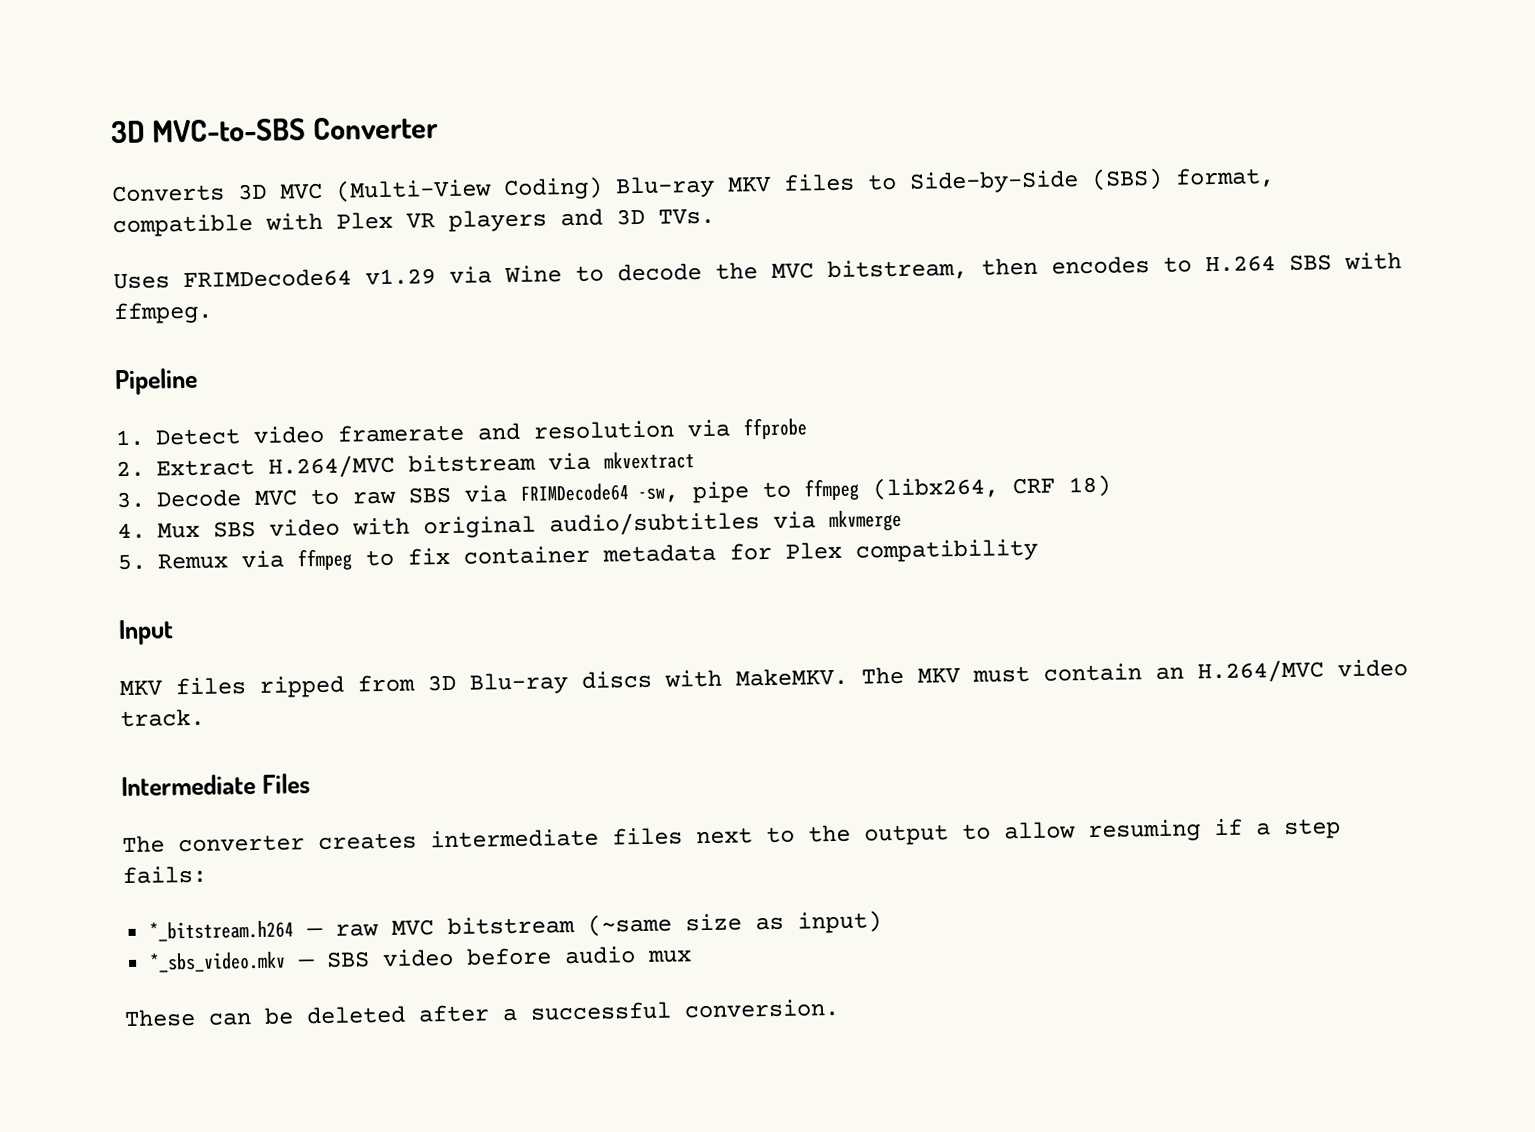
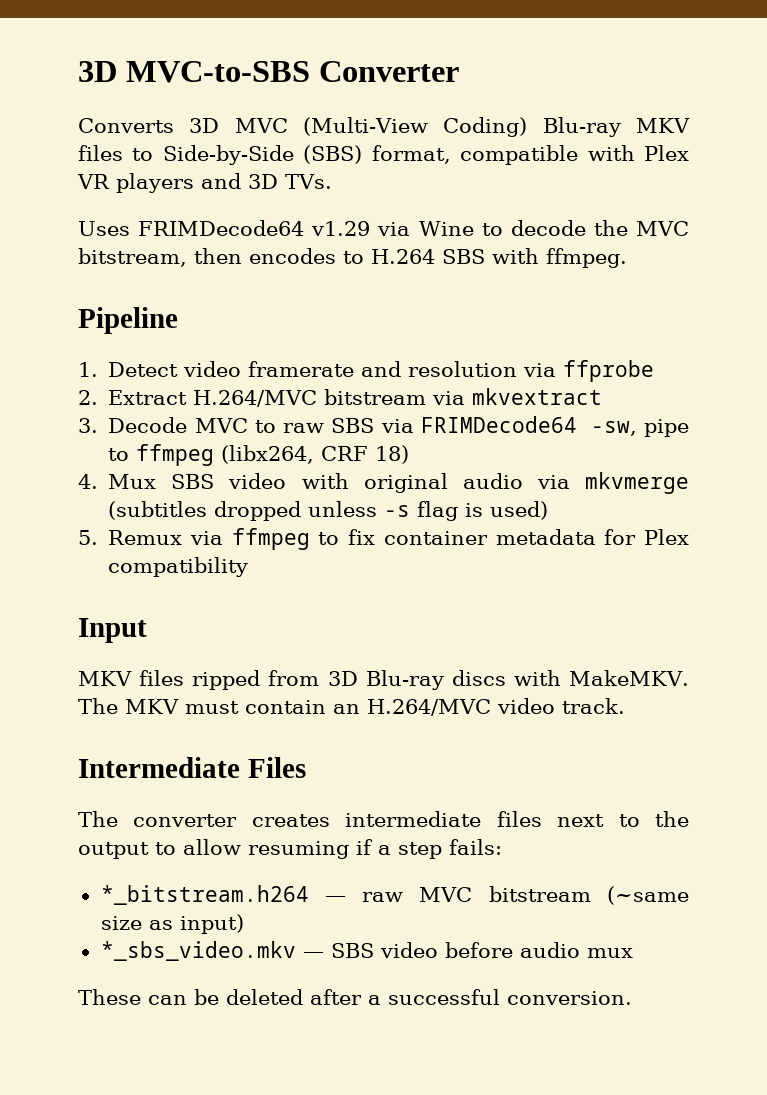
[549,511,760,537] audio/subtitles -> [462,473,523,489] audio
(902, 521) none -> [108,501,549,521] (subtitles dropped unless -s flag is used)

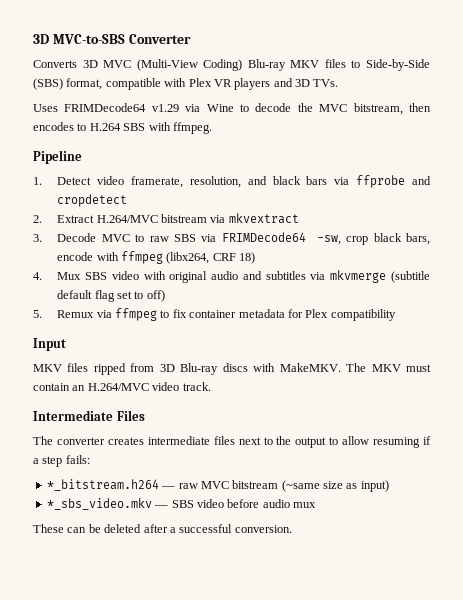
[248,361,518,377] framerate and resolution -> [131,176,328,188] framerate, resolution, and black bars
(655, 371) none -> [412,176,432,185] [57,194,128,207] and cropdetect
[644,419,689,437] [108,448,130,461] pipe to -> [346,233,430,245] [57,252,119,261] crop black bars, encode with
[536,472,689,494] [108,501,549,521] via mkvmerge (subtitles dropped unless -s flag is used) -> [242,270,430,283] [57,290,165,302] and subtitles via mkvmerge (subtitle default flag set to off)

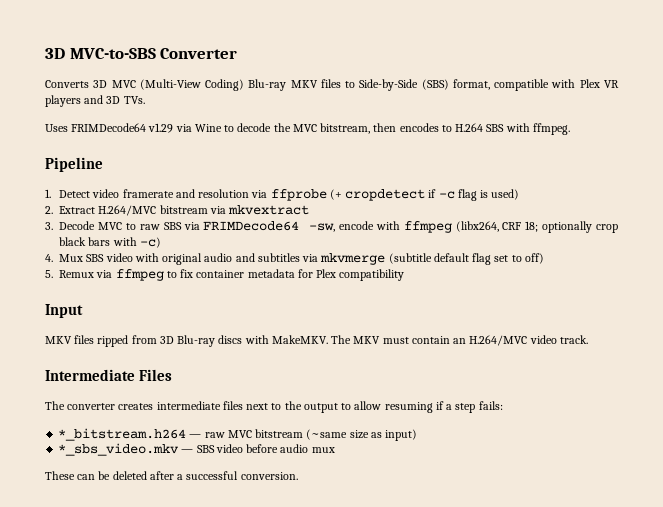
[131,176,328,188] framerate, resolution, and black bars -> [122,189,250,198] framerate and resolution
[412,176,432,185] and -> [329,189,342,200] (+
(128, 200) none -> [428,189,520,201] if -c flag is used)
[346,233,430,245] crop black bars, -> (336, 227) none
[239,252,256,264] 18) -> [525,221,618,233] [59,237,161,248] 18; optionally crop black bars with -c)

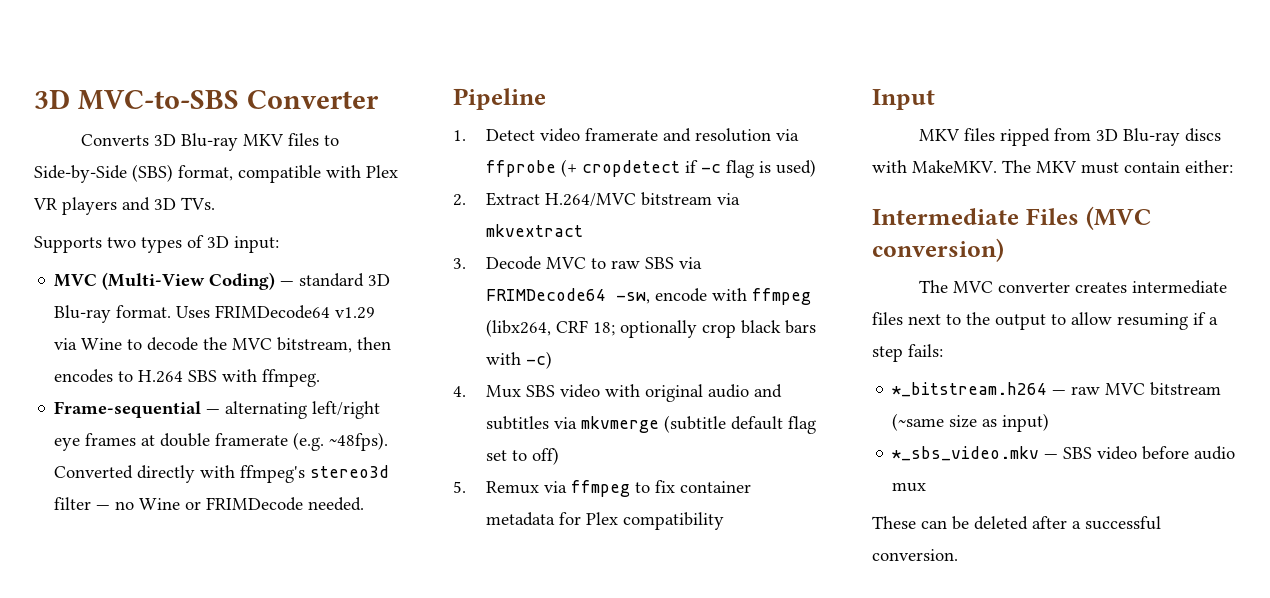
[111,79,245,91] MVC (Multi-View Coding) -> (177, 140) none
(145, 100) none -> [34,235,279,253] [54,272,391,290] [54,305,172,323] Supports two types of 3D input: // MVC (Multi-View Coding) — standard 3D Blu-ray format.
(570, 129) none -> [54,401,381,419] [54,432,389,451] [54,465,390,483] [54,497,365,511] // Frame-sequential — alternating left/right eye frames at double framerate (e.g. ~48fps). Converted directly with ffmpeg's stereo3d filter — no Wine or FRIMDecode needed.
[453,335,588,346] an H.264/MVC video track. -> [1185,160,1233,173] either:
[45,401,65,410] // The -> [1085,206,1152,230] [872,238,1004,262] [919,280,994,293] (MVC conversion) // The MVC

